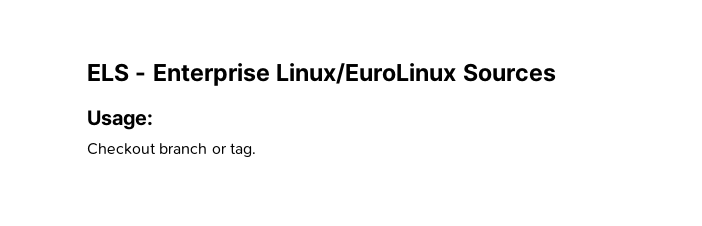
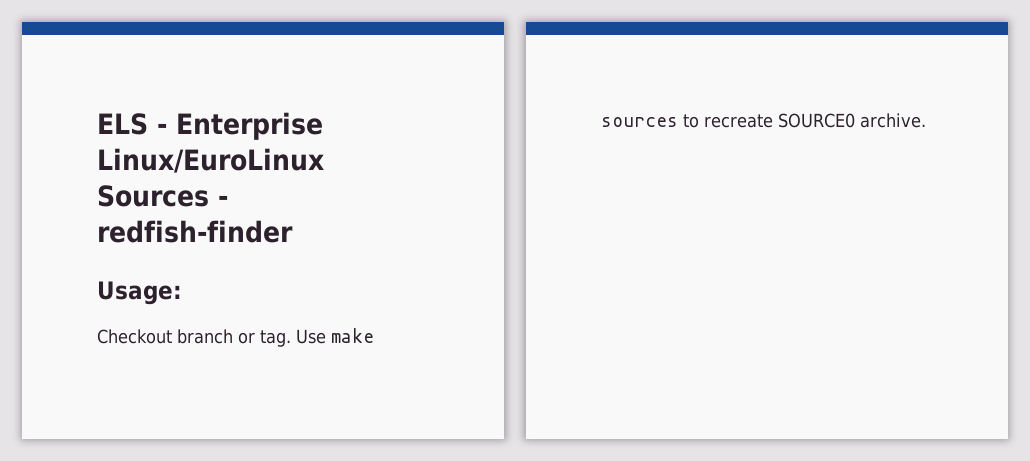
(556, 72) none -> [218,195,228,206] [97,220,293,243] - redfish-finder
(256, 150) none -> [296,328,374,344] [601,113,926,128] Use make sources to recreate SOURCE0 archive.

